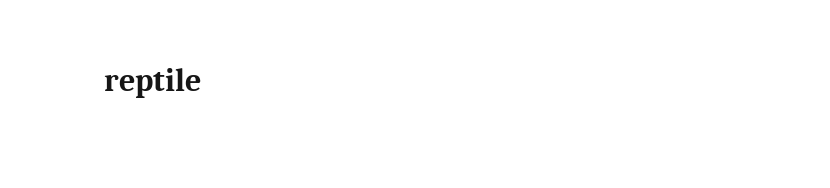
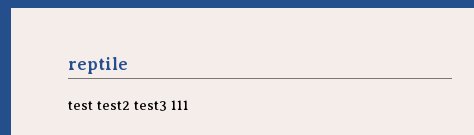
(201, 83) none -> [68,100,189,111] // test test2 test3 111

